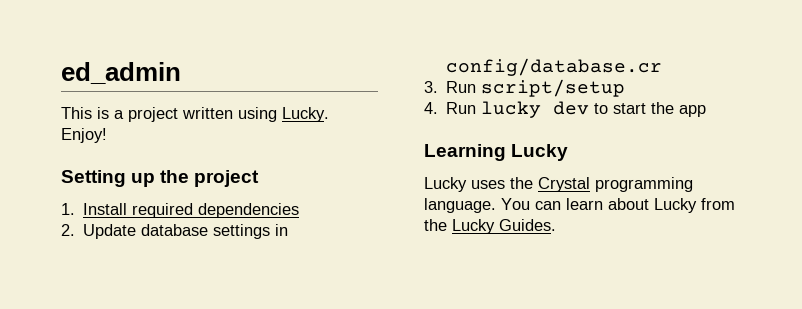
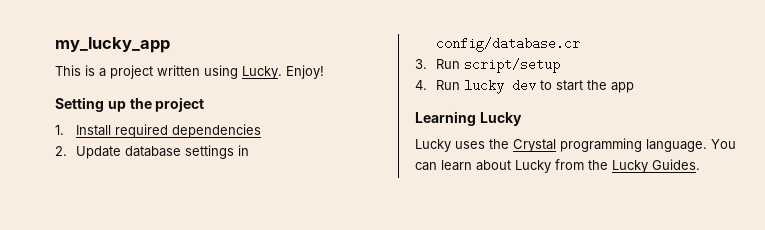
[61,62,181,84] ed_admin -> [55,37,170,53] my_lucky_app

